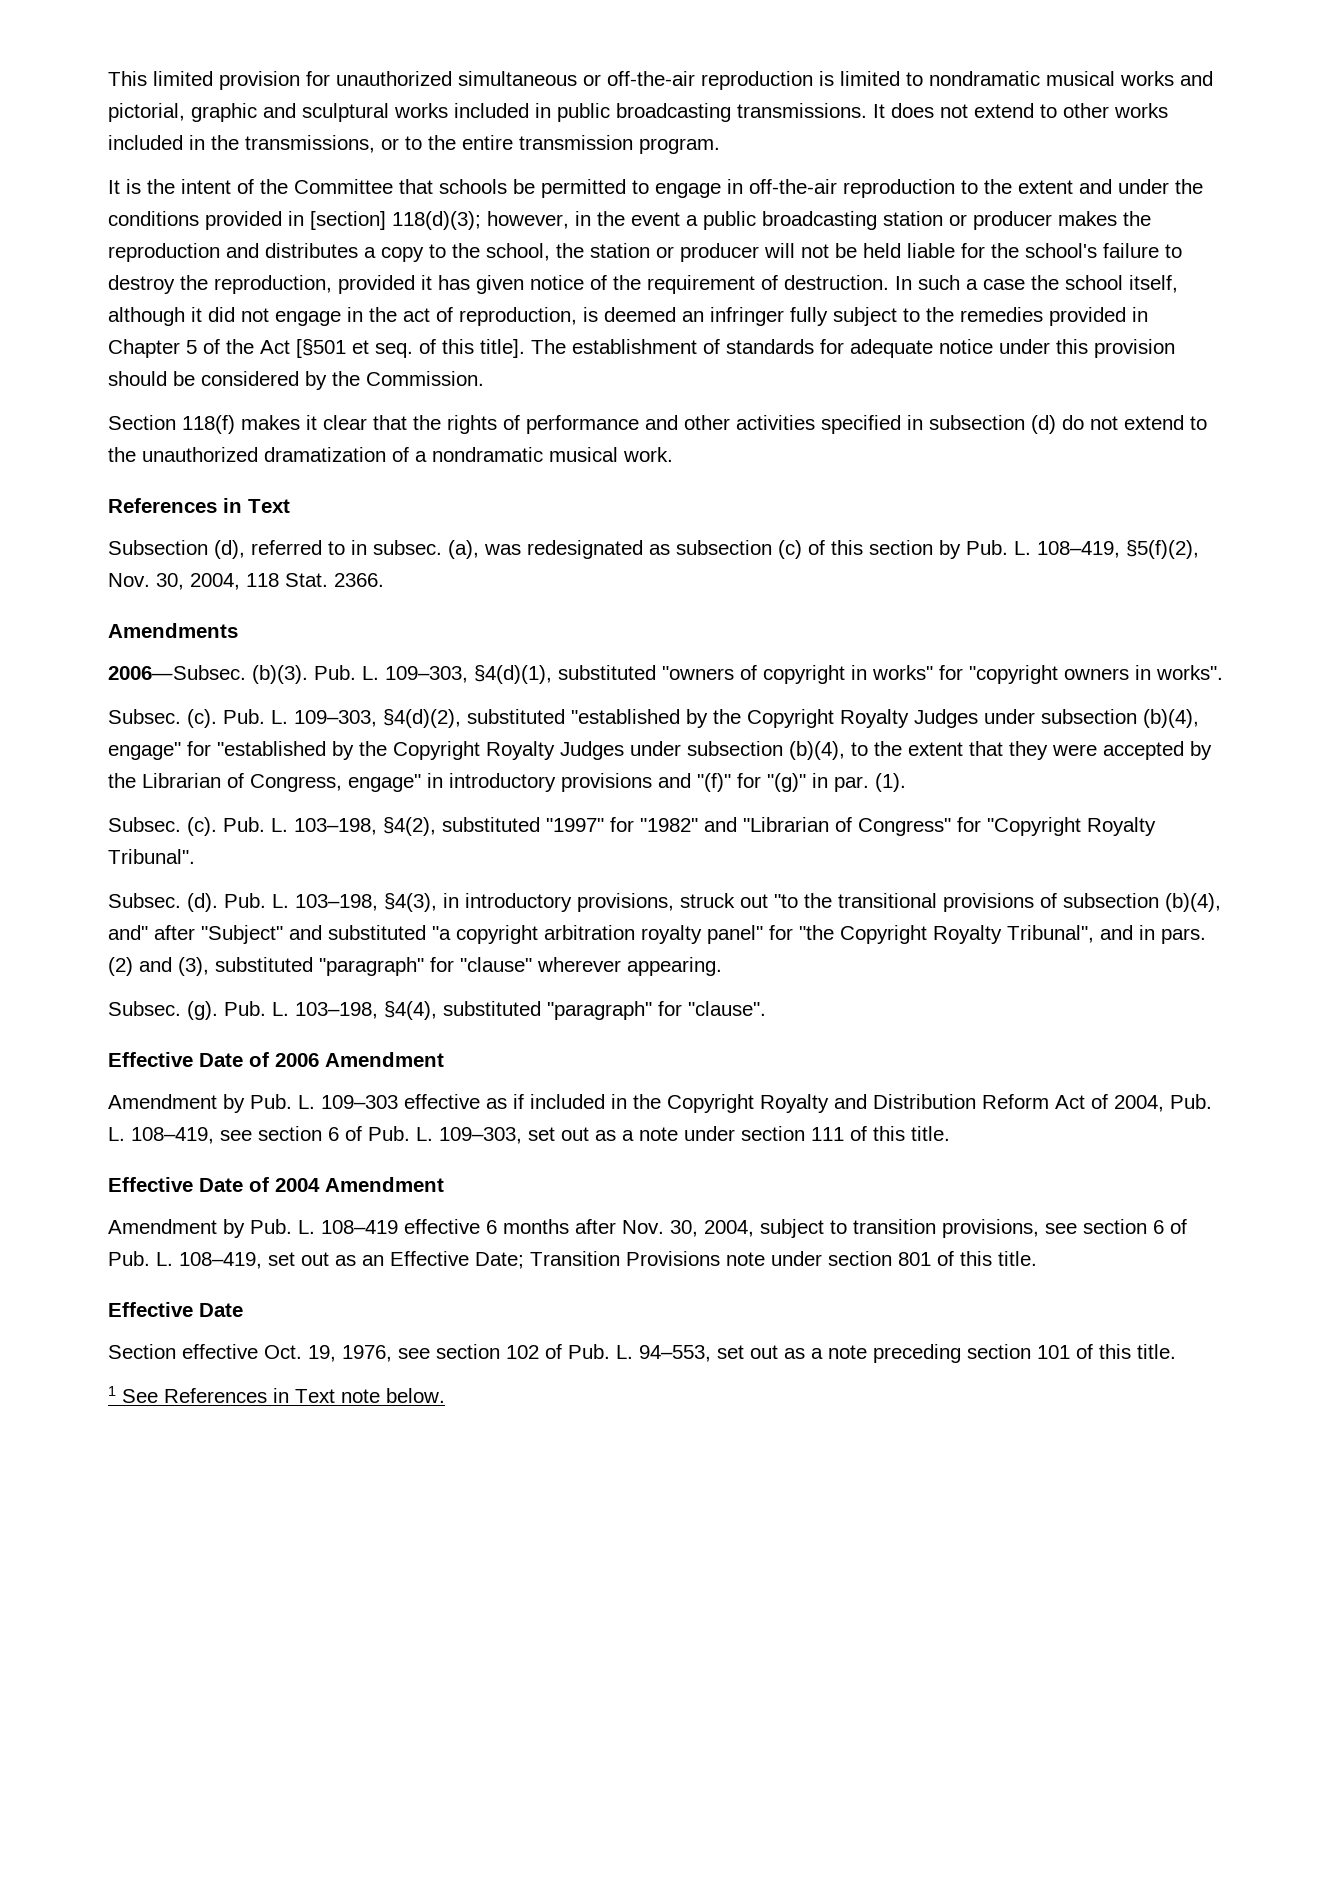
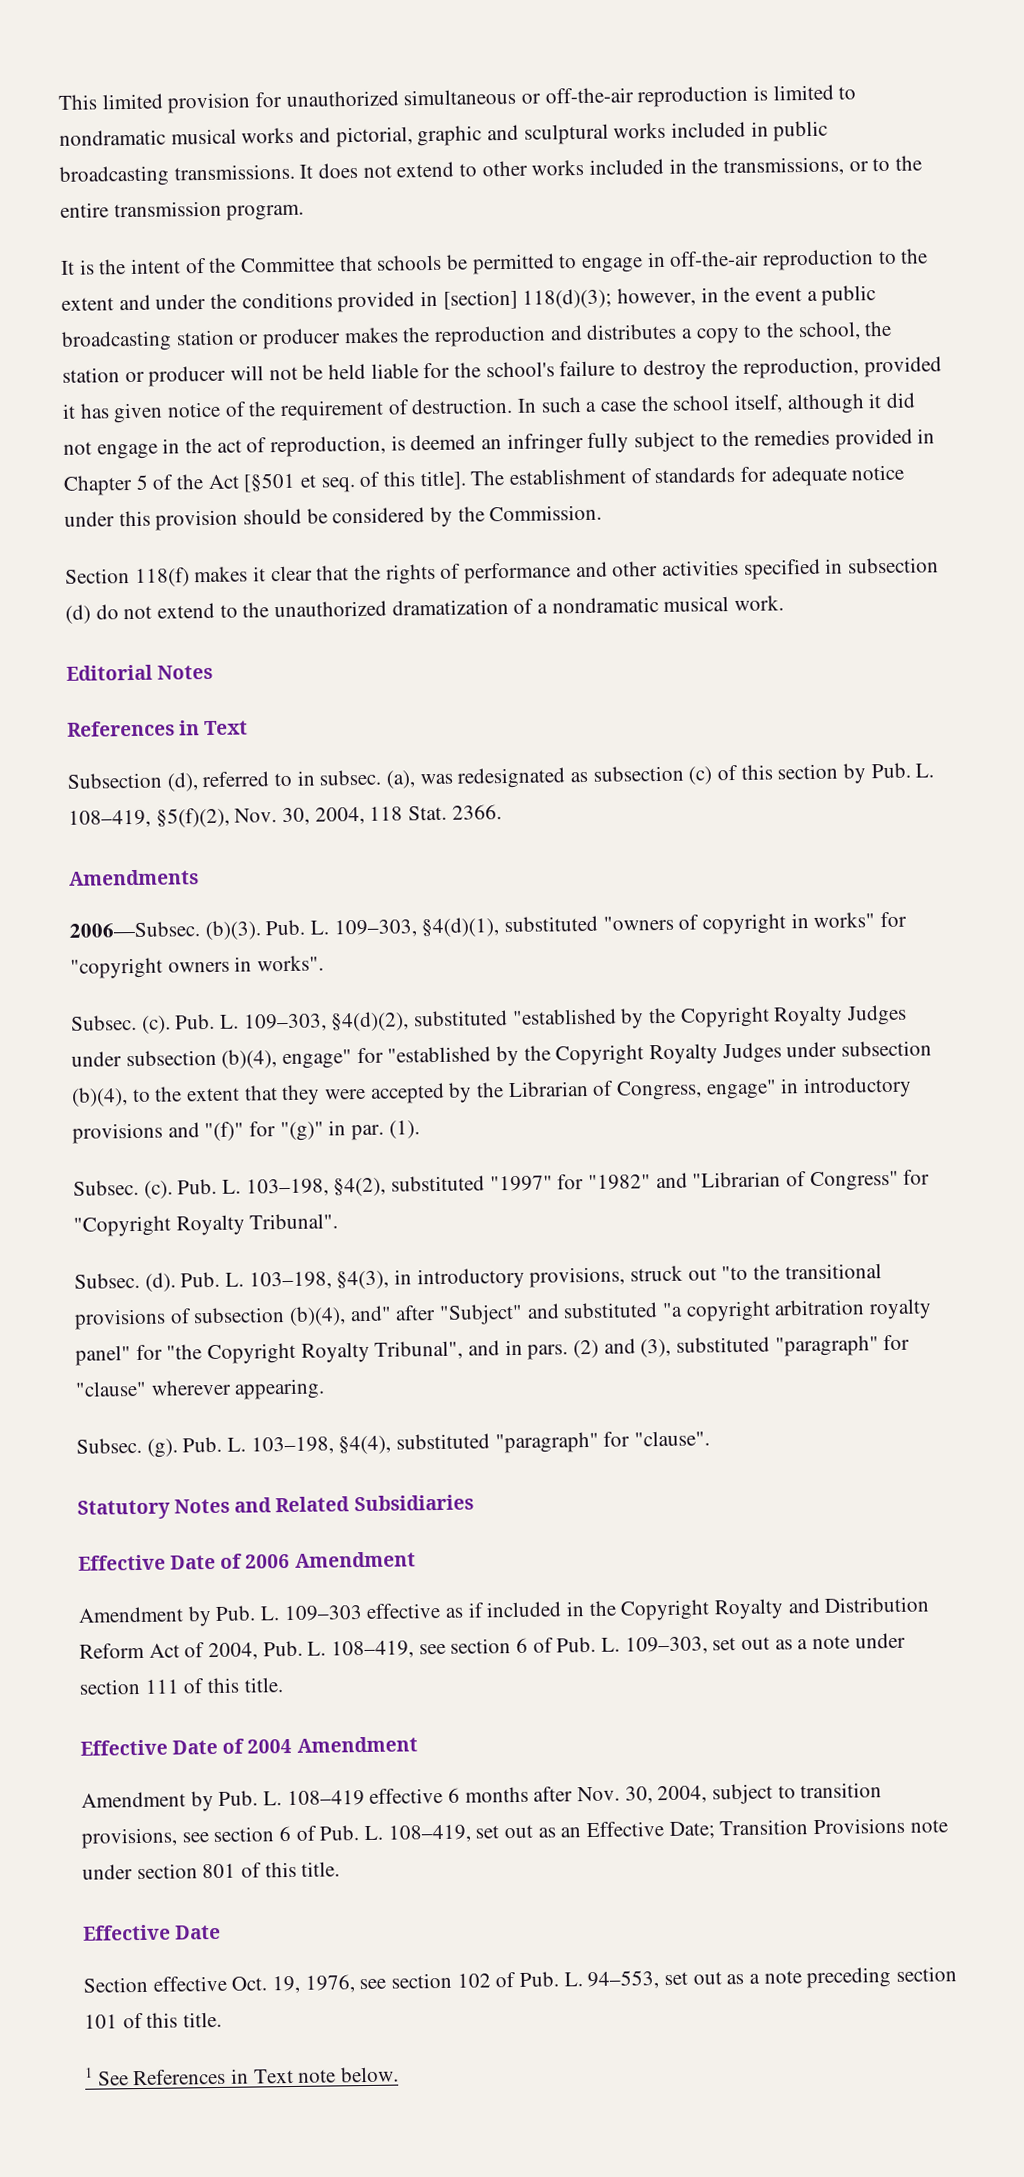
(673, 454) none -> [66,664,214,681] // Editorial Notes
(766, 1008) none -> [77,1494,474,1520] // Statutory Notes and Related Subsidiaries

